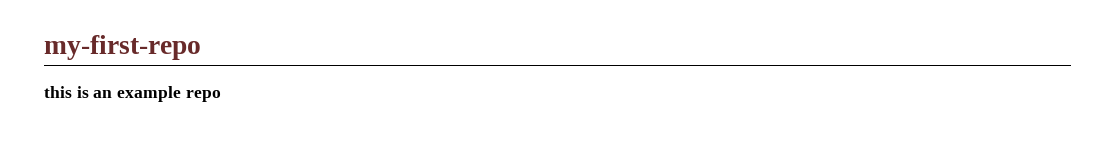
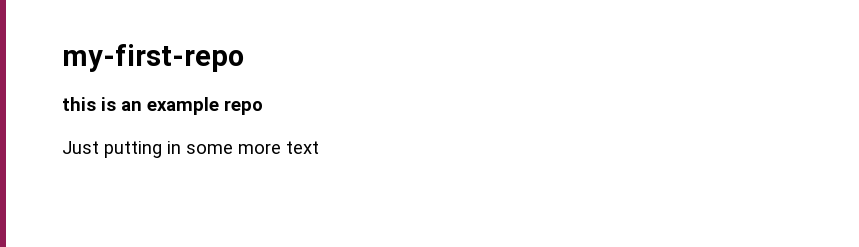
(221, 96) none -> [62,141,319,158] // Just putting in some more text

